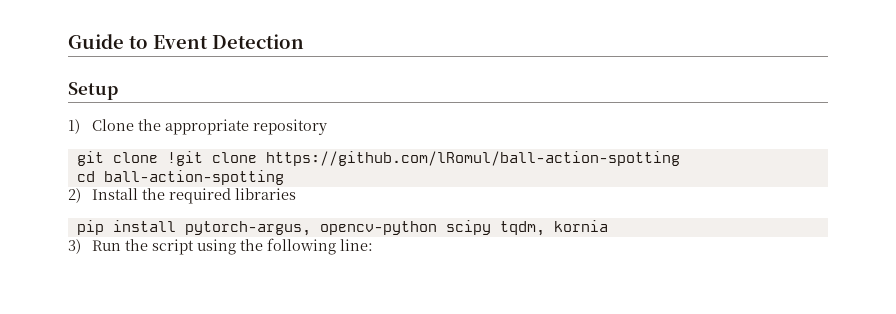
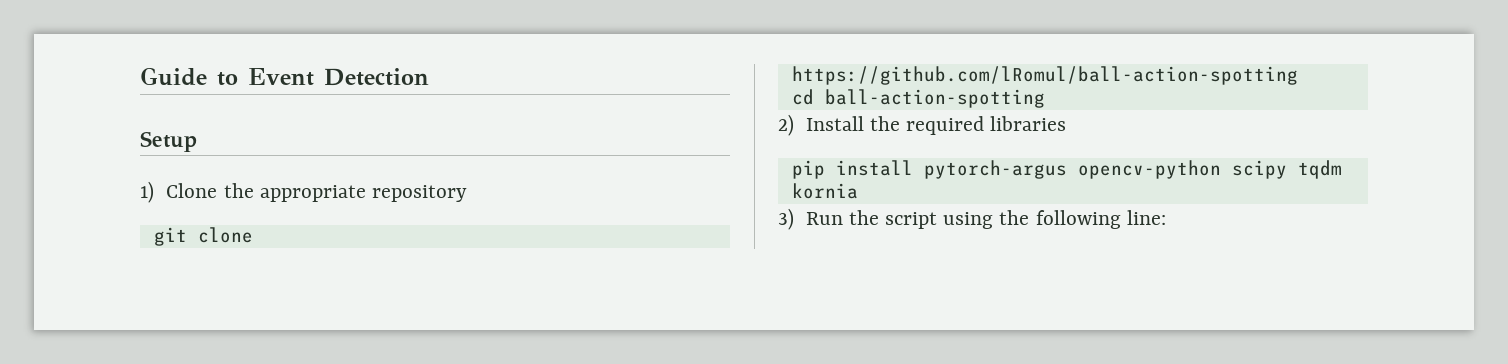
[166,151,257,166] !git clone -> (253, 235) none
[184,221,311,236] pytorch-argus, -> [923,160,1067,179] pytorch-argus
[499,221,545,236] tqdm, -> [1297,160,1342,179] tqdm

